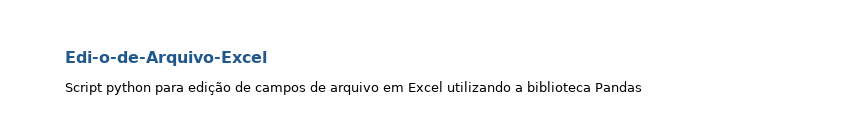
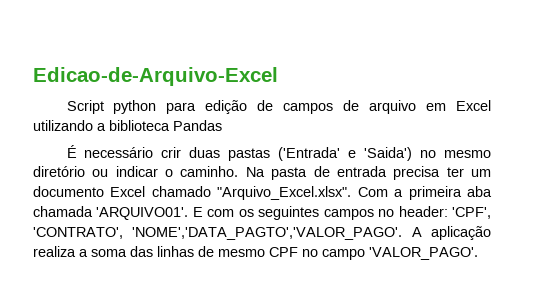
[65,51,267,66] Edi-o-de-Arquivo-Excel -> [33,67,278,86] Edicao-de-Arquivo-Excel
(642, 86) none -> [66,145,491,161] [33,166,492,180] [33,186,493,200] [33,206,492,220] [33,226,491,240] [33,246,478,260] // É necessário crir duas pastas ('Entrada' e 'Saida') no mesmo diretório ou indicar o caminho. Na pasta de entrada precisa ter um documento Excel chamado "Arquivo_Excel.xlsx". Com a primeira aba chamada 'ARQUIVO01'. E com os seguintes campos no header: 'CPF', 'CONTRATO', 'NOME','DATA_PAGTO','VALOR_PAGO'. A aplicação realiza a soma das linhas de mesmo CPF no campo 'VALOR_PAGO'.

